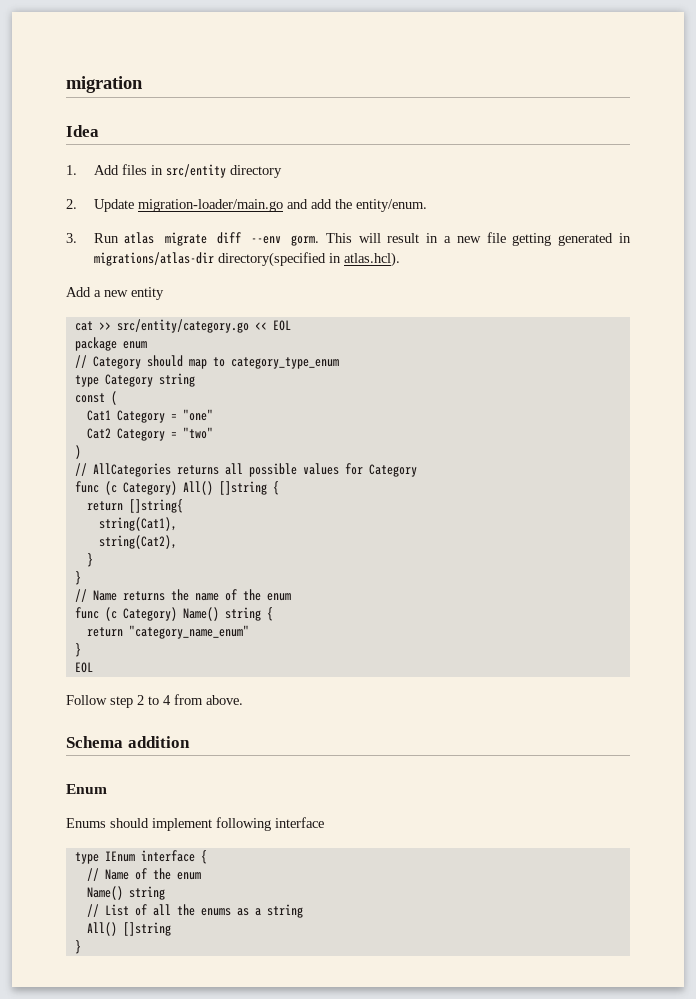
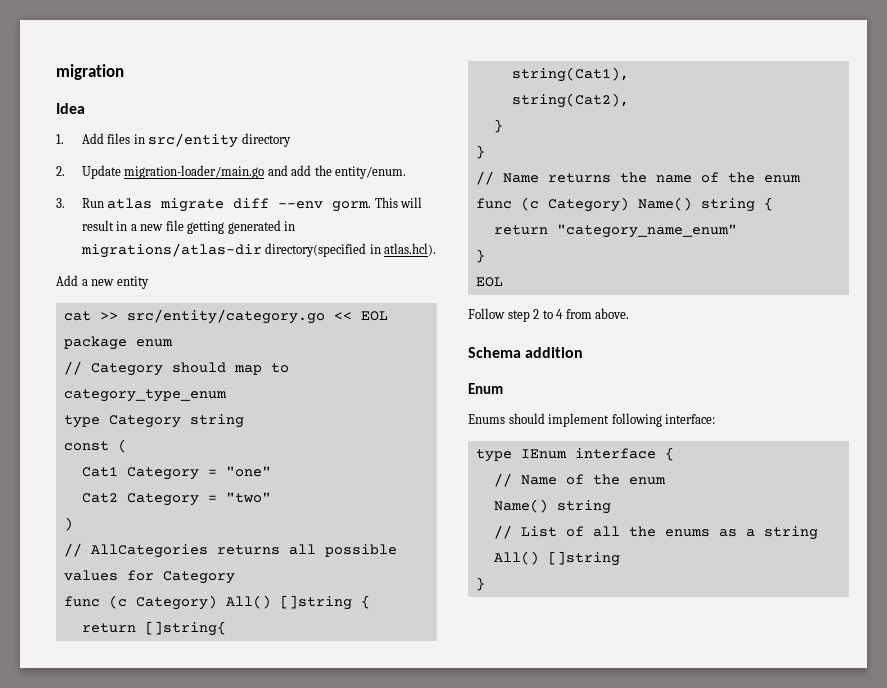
[275,817,324,828] interface -> [665,414,716,424] interface:

